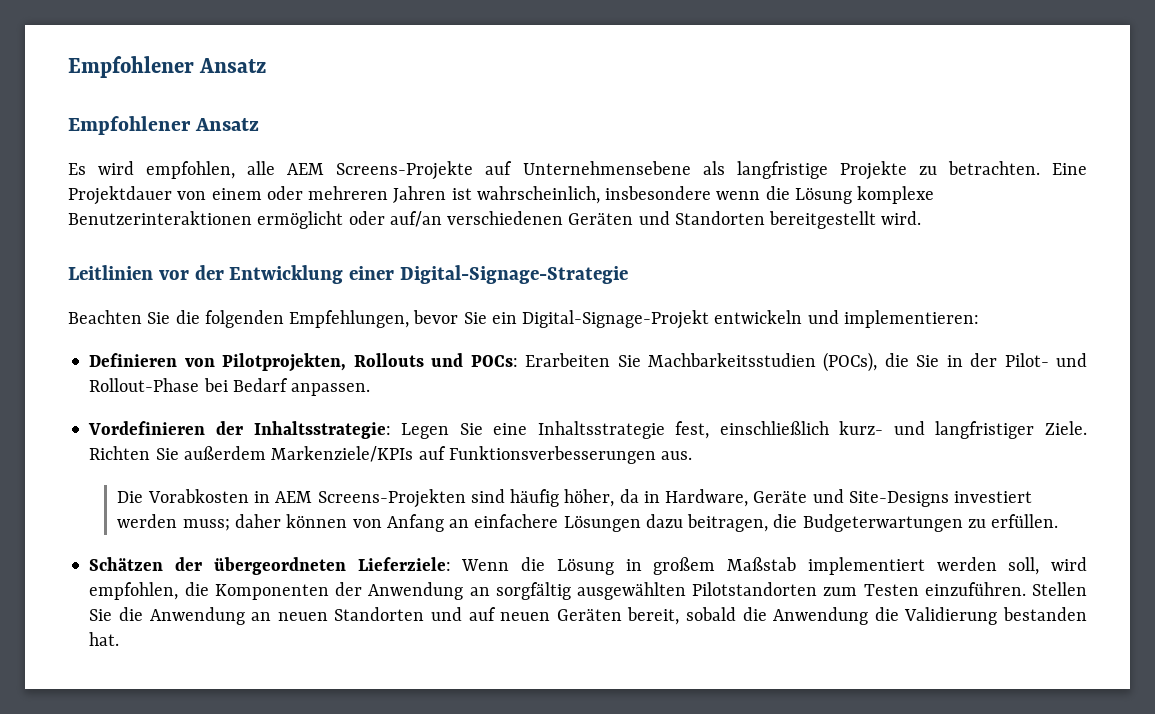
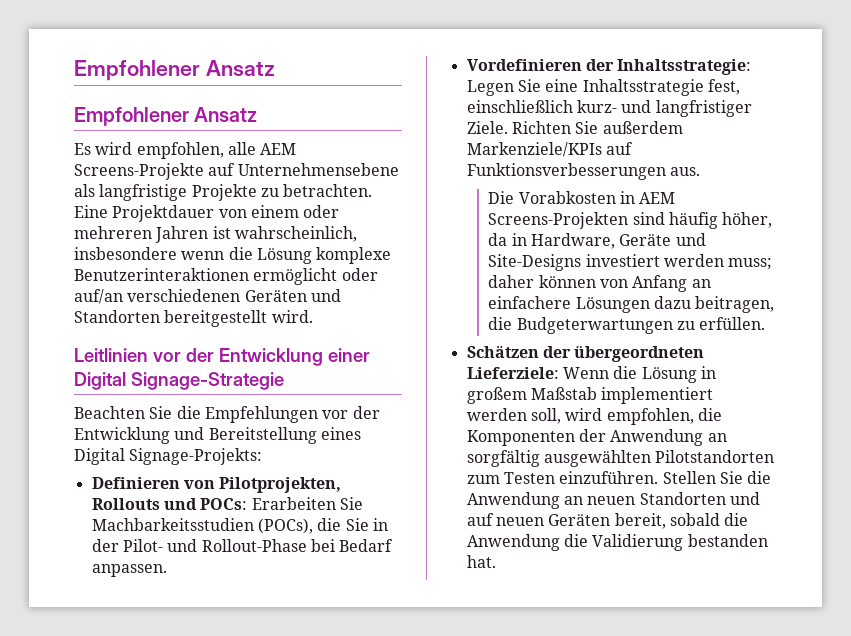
[400,265,629,284] Digital-Signage-Strategie -> [74,372,284,390] Digital Signage-Strategie
[204,310,979,329] folgenden Empfehlungen, bevor Sie ein Digital-Signage-Projekt entwickeln und implementieren: -> [204,406,380,423] [74,427,361,444] [74,448,263,465] Empfehlungen vor der Entwicklung und Bereitstellung eines Digital Signage-Projekts:

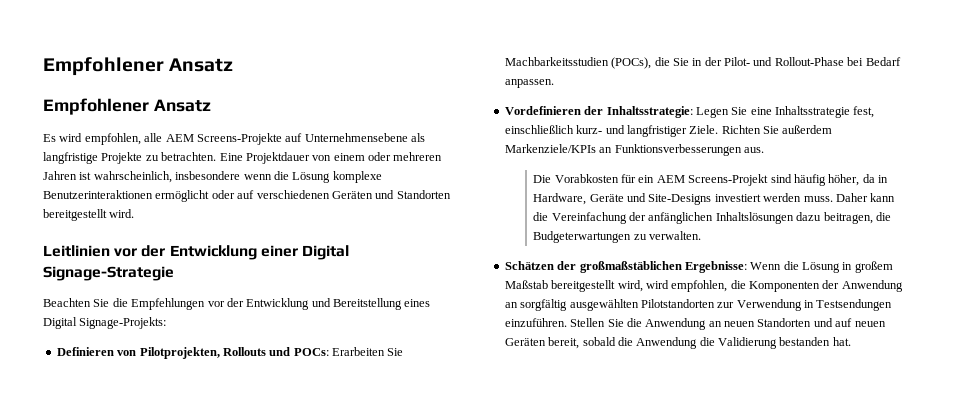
[74,289,123,304] auf/an -> [237,190,255,199] auf
[605,142,633,155] auf -> [599,147,613,153] an
[619,191,676,204] [488,212,629,229] in AEM Screens-Projekten -> [621,174,769,186] für ein AEM Screens-Projekt
[728,258,773,270] [488,275,711,292] [488,296,650,313] muss; daher können von Anfang an einfachere Lösungen -> [803,193,896,202] [533,212,794,224] muss. Daher kann die Vereinfachung der anfänglichen Inhaltslösungen
[699,317,766,330] erfüllen. -> [649,231,702,240] verwalten.
[574,345,705,362] [466,367,559,379] übergeordneten Lieferziele: -> [579,261,747,273] großmaßstäblichen Ergebnisse:
[601,387,714,404] [466,408,561,424] implementiert werden soll, -> [551,280,643,292] bereitgestellt wird,
[466,472,555,484] zum Testen -> [717,299,893,311] zur Verwendung in Testsendungen

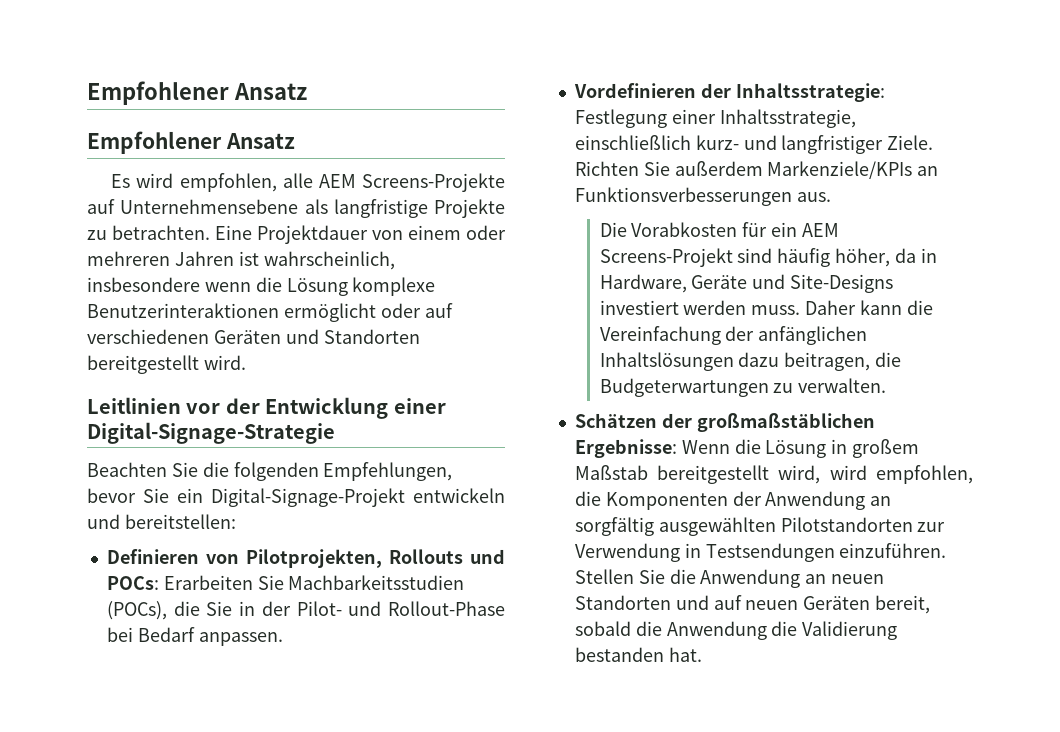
[301,245,349,260] [43,266,174,281] Digital Signage-Strategie -> [87,422,335,444] Digital-Signage-Strategie
[131,298,431,310] [43,317,167,329] Empfehlungen vor der Entwicklung und Bereitstellung eines Digital Signage-Projekts: -> [233,462,453,481] [87,488,505,507] [87,514,236,529] folgenden Empfehlungen, bevor Sie ein Digital-Signage-Projekt entwickeln und bereitstellen:
[695,106,875,118] Legen Sie eine Inhaltsstrategie fest, -> [574,109,856,128] Festlegung einer Inhaltsstrategie,

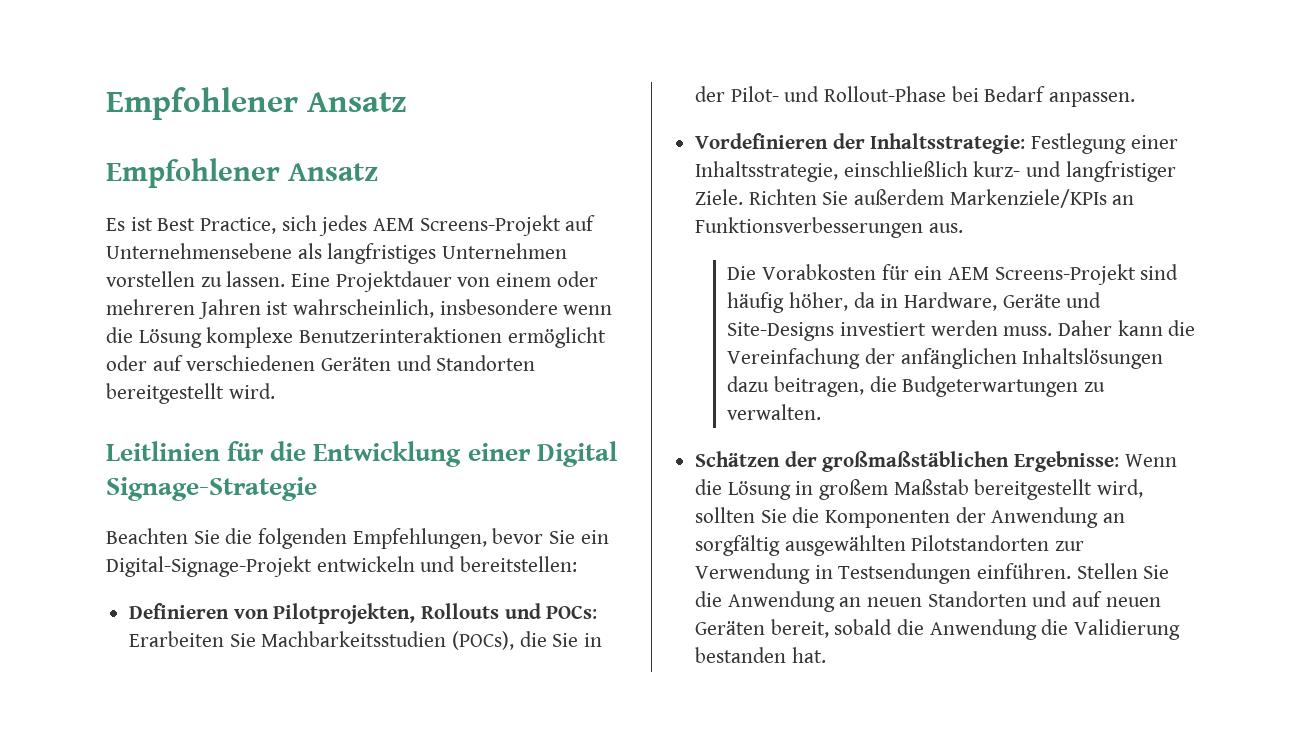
[136,173,505,192] [87,199,505,218] [87,225,210,240] wird empfohlen, alle AEM Screens-Projekte auf Unternehmensebene als langfristige Projekte zu betrachten. -> [130,215,596,236] [106,243,568,264] [106,271,286,287] ist Best Practice, sich jedes AEM Screens-Projekt auf Unternehmensebene als langfristiges Unternehmen vorstellen zu lassen.
[186,397,446,419] [87,422,335,444] vor der Entwicklung einer Digital-Signage-Strategie -> [227,441,617,467] [106,477,317,501] für die Entwicklung einer Digital Signage-Strategie
[829,465,973,484] wird empfohlen, -> [695,507,787,523] sollten Sie
[839,543,947,558] einzuführen. -> [977,563,1072,579] einführen.

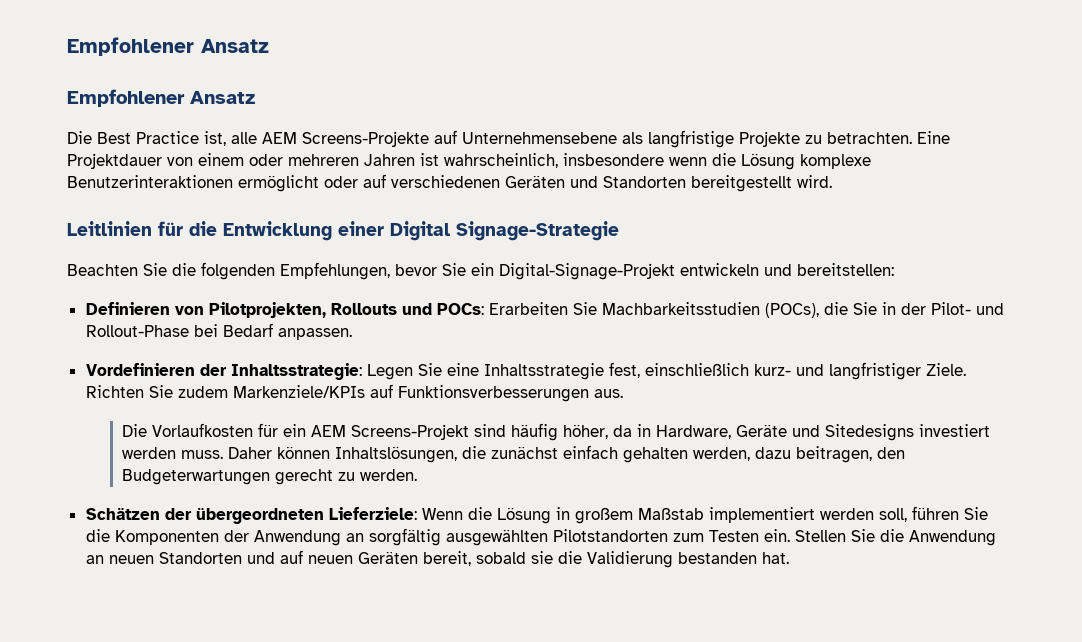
[106,215,596,236] [106,243,568,264] [106,271,286,287] Es ist Best Practice, sich jedes AEM Screens-Projekt auf Unternehmensebene als langfristiges Unternehmen vorstellen zu lassen. -> [67,130,912,148] Die Best Practice ist, alle AEM Screens-Projekte auf Unternehmensebene als langfristige Projekte zu betrachten.
[1031,133,1178,154] [695,161,839,182] Festlegung einer Inhaltsstrategie, -> [366,362,640,380] Legen Sie eine Inhaltsstrategie fest,
[854,189,1135,208] außerdem Markenziele/KPIs an -> [177,384,393,398] zudem Markenziele/KPIs auf
[762,264,877,280] Vorabkosten -> [152,423,254,437] Vorlaufkosten
[727,322,835,341] Site-Designs -> [825,424,915,441] Sitedesigns
[1117,320,1196,336] [727,348,1164,369] [727,376,1106,397] [727,404,822,420] kann die Vereinfachung der anfänglichen Inhaltslösungen dazu beitragen, die Budgeterwartungen zu verwalten. -> [277,445,906,463] [122,469,418,485] können Inhaltslösungen, die zunächst einfach gehalten werden, dazu beitragen, den Budgeterwartungen gerecht zu werden.
[822,451,1120,472] großmaßstäblichen Ergebnisse: -> [195,507,417,524] übergeordneten Lieferziele:
[974,479,1144,500] [695,507,756,523] bereitgestellt wird, sollten -> [708,506,959,523] implementiert werden soll, führen
[1055,541,1085,551] [695,563,1072,584] zur Verwendung in Testsendungen einführen. -> [672,529,790,542] zum Testen ein.
[897,619,1037,640] die Anwendung -> [530,551,553,564] sie

